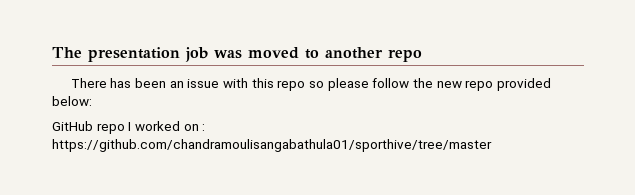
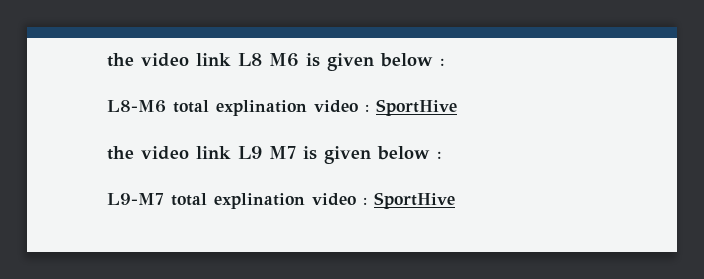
[52,47,422,62] [70,78,551,91] [52,96,92,106] [52,121,206,134] [52,139,492,152] The presentation job was moved to another repo // There has been an issue with this repo so please follow the new repo provided below: // GitHub repo I worked on : https://github.com/chandramoulisangabathula01/sporthive/tree/master -> [107,53,445,71] [107,99,457,116] [107,146,442,164] [107,192,455,209] the video link L8 M6 is given below : // L8-M6 total explination video : SportHive // the video link L9 M7 is given below : // L9-M7 total explination video : SportHive

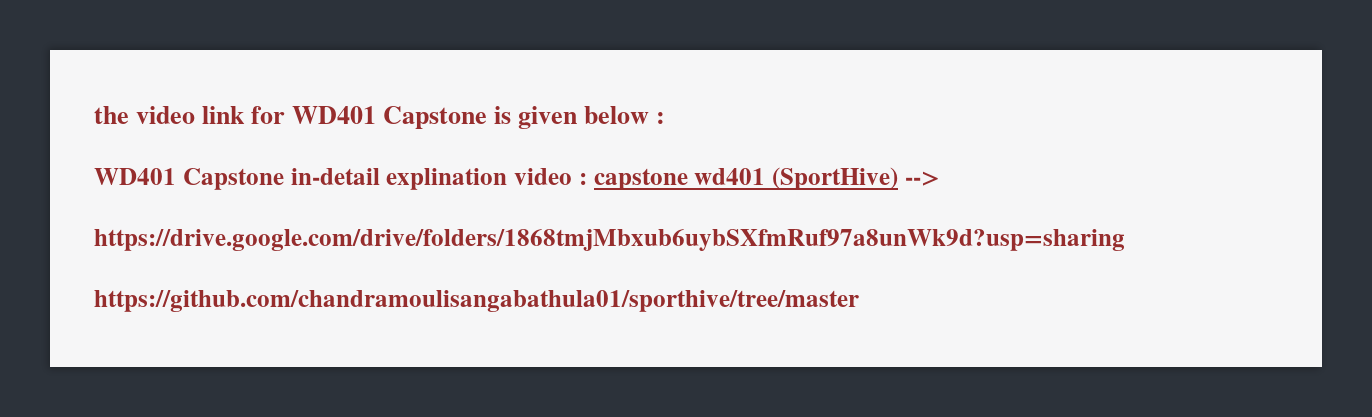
[107,53,445,71] [107,99,457,116] [107,146,442,164] [107,192,455,209] the video link L8 M6 is given below : // L8-M6 total explination video : SportHive // the video link L9 M7 is given below : // L9-M7 total explination video : SportHive -> [94,106,666,129] [94,167,940,190] [94,229,1125,251] [94,290,859,312] the video link for WD401 Capstone is given below : // WD401 Capstone in-detail explination video : capstone wd401 (SportHive) --> // https://drive.google.com/drive/folders/1868tmjMbxub6uybSXfmRuf97a8unWk9d?usp=sharing // https://github.com/chandramoulisangabathula01/sporthive/tree/master

